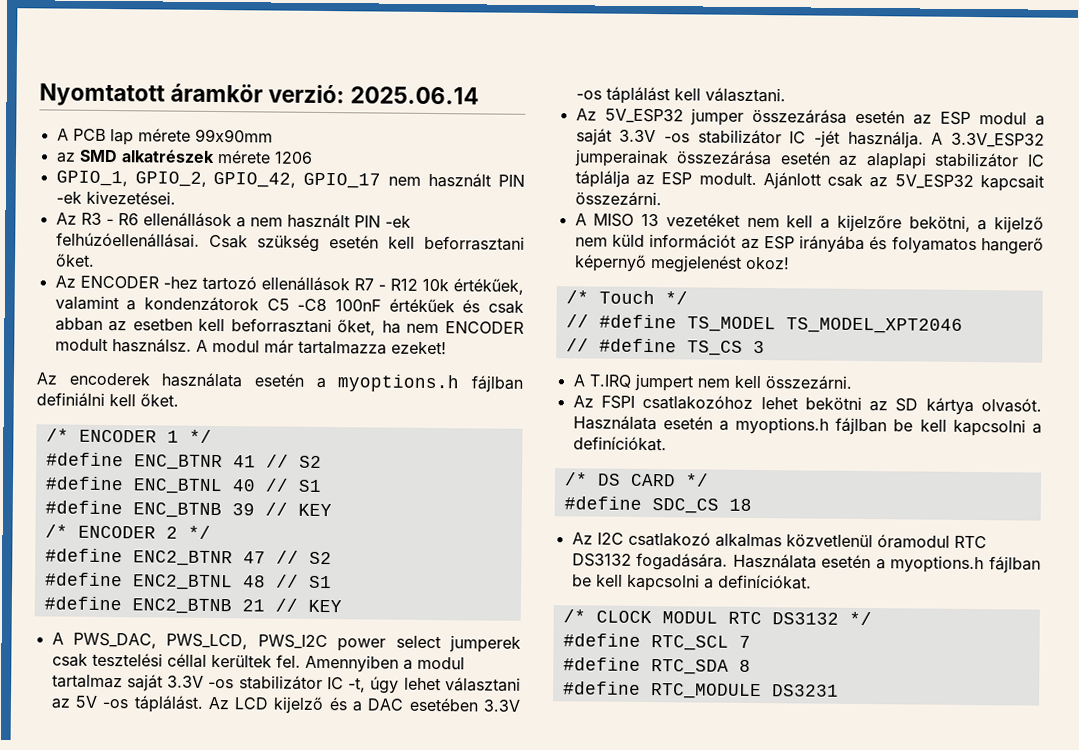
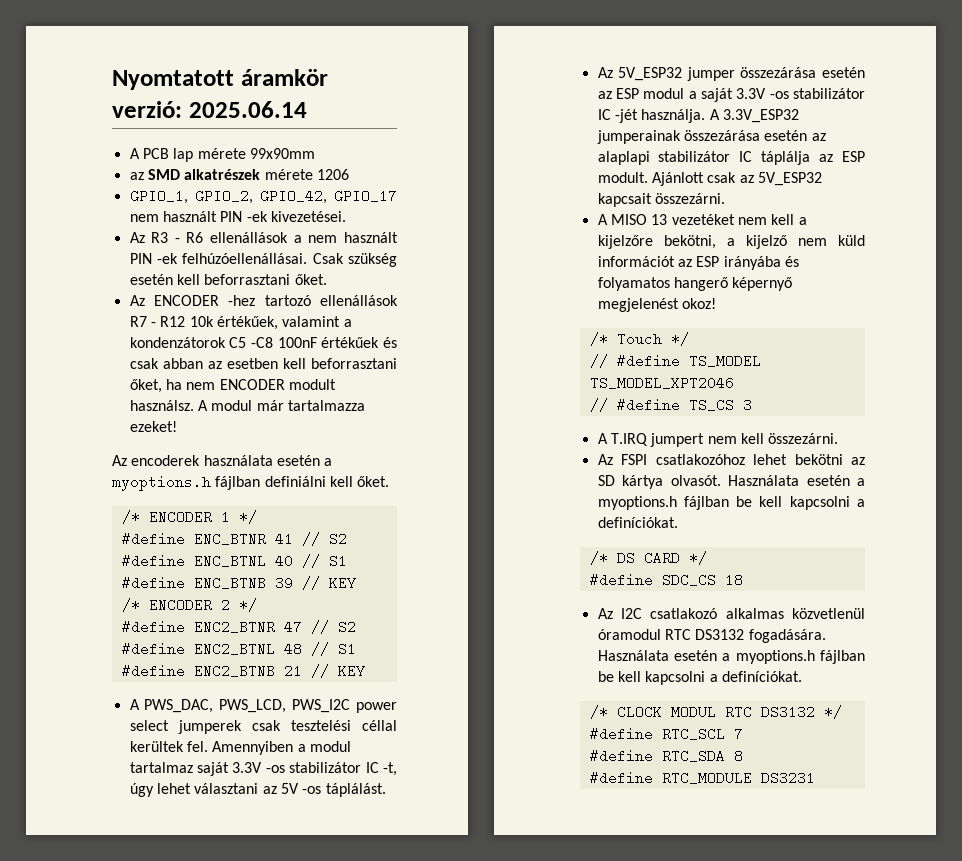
[207,696,520,715] [575,86,786,105] Az LCD kijelző és a DAC esetében 3.3V -os táplálást kell választani. -> (386, 790) none

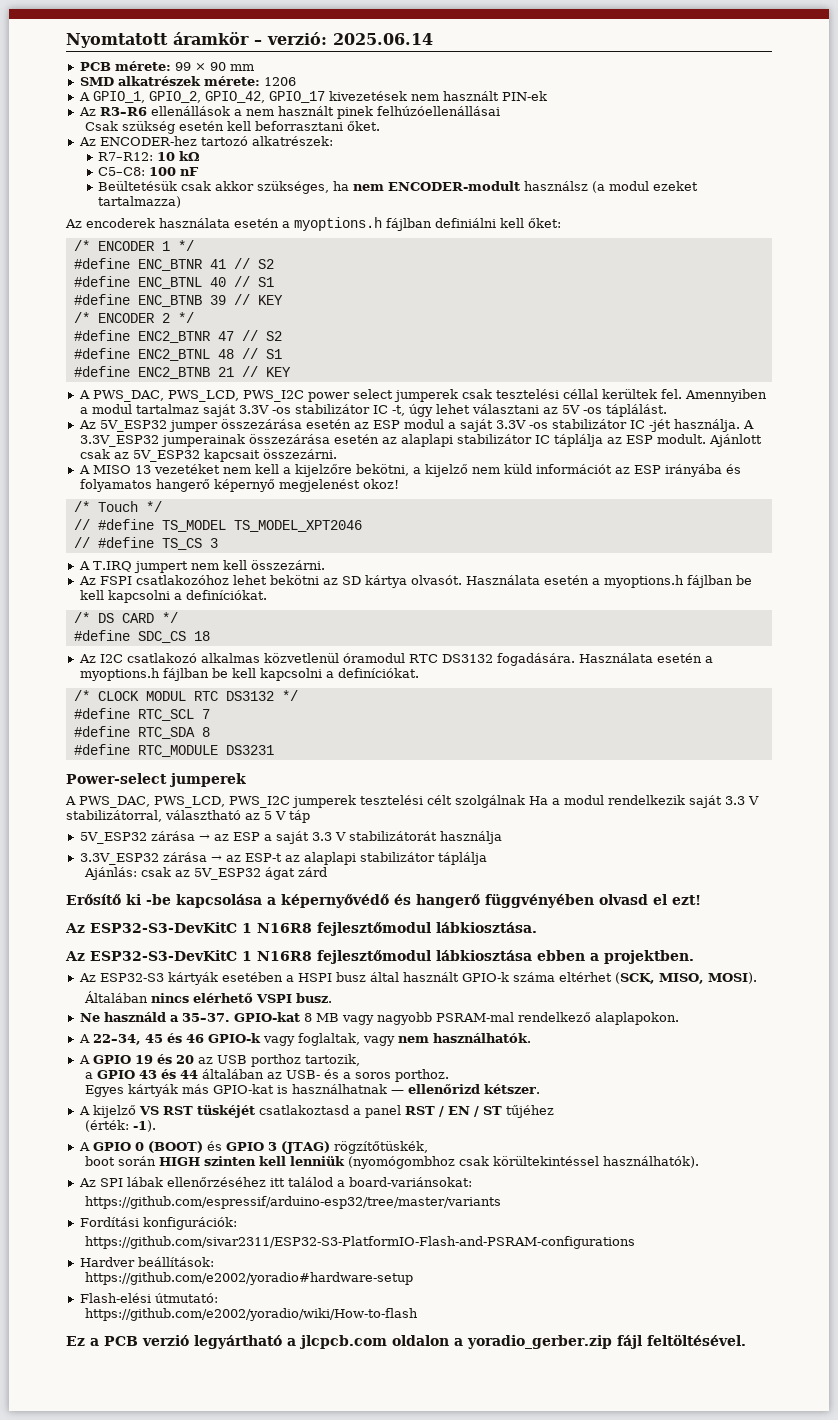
(328, 77) none -> [254,40,262,45] –
[129,148,315,162] [129,172,144,180] A PCB lap mérete 99x90mm // az -> [79,61,254,71] PCB mérete: 99 × 90 mm //
[264,169,313,180] mérete -> [203,76,260,86] mérete:
(349, 174) none -> [78,92,90,101] A
[129,211,346,222] [129,232,204,243] nem használt PIN -ek kivezetései. // Az R3 - R6 -> [328,91,547,101] [78,107,147,116] kivezetések nem használt PIN-ek // Az R3–R6
[129,253,308,264] PIN -ek felhúzóellenállásai. -> [336,106,500,119] pinek felhúzóellenállásai //
[153,295,398,306] [129,316,352,330] [129,337,397,348] [129,358,397,369] [129,379,336,393] [129,400,365,411] [129,421,177,432] ENCODER -hez tartozó ellenállások R7 - R12 10k értékűek, valamint a kondenzátorok C5 -C8 100nF értékűek és csak abban az esetben kell beforrasztani őket, ha nem ENCODER modult használsz. A modul már tartalmazza ezeket! -> [99,136,333,146] [98,151,201,161] [98,167,200,176] [98,181,699,194] [98,196,182,208] ENCODER-hez tartozó alkatrészek: // R7–R12: 10 kΩ // C5–C8: 100 nF // Beültetésük csak akkor szükséges, ha nem ENCODER-modult használsz (a modul ezeket tartalmazza)
[357,476,390,487] őket. -> [528,218,561,228] őket:
(815, 778) none -> [66,773,246,787] [65,795,759,808] [66,810,310,823] [79,831,502,844] [79,852,487,865] [83,867,327,880] [66,894,701,908] [65,922,537,936] [65,950,694,964] [78,972,757,985] [83,991,332,1003] [79,1012,679,1025] [78,1033,531,1046] [78,1054,360,1067] [84,1069,449,1082] [84,1084,540,1097] [78,1105,554,1118] [84,1120,156,1132] [78,1141,428,1154] [84,1156,699,1169] [78,1177,472,1187] [84,1196,501,1209] [79,1217,237,1230] [84,1236,635,1249] [79,1257,214,1267] [84,1272,413,1285] [79,1293,218,1303] [84,1308,418,1321] [66,1335,746,1349] // Power-select jumperek // A PWS_DAC, PWS_LCD, PWS_I2C jumperek tesztelési célt szolgálnak Ha a modul rendelkezik saját 3.3 V stabilizátorral, választható az 5 V táp // 5V_ESP32 zárása → az ESP a saját 3.3 V stabilizátorát használja // 3.3V_ESP32 zárása → az ESP-t az alaplapi stabilizátor táplálja // Ajánlás: csak az 5V_ESP32 ágat zárd // Erősítő ki -be kapcsolása a képernyővédő és hangerő függvényében olvasd el ezt! // Az ESP32-S3-DevKitC 1 N16R8 fejlesztőmodul lábkiosztása. // Az ESP32-S3-DevKitC 1 N16R8 fejlesztőmodul lábkiosztása ebben a projektben. // Az ESP32-S3 kártyák esetében a HSPI busz által használt GPIO-k száma eltérhet (SCK, MISO, MOSI). // Általában nincs elérhető VSPI busz. // Ne használd a 35–37. GPIO-kat 8 MB vagy nagyobb PSRAM-mal rendelkező alaplapokon. // A 22–34, 45 és 46 GPIO-k vagy foglaltak, vagy nem használhatók. // A GPIO 19 és 20 az USB porthoz tartozik, // a GPIO 43 és 44 általában az USB- és a soros porthoz. // Egyes kártyák más GPIO-kat is használhatnak — ellenőrizd kétszer. // A kijelző VS RST tüskéjét csatlakoztasd a panel RST / EN / ST tűjéhez // (érték: -1). // A GPIO 0 (BOOT) és GPIO 3 (JTAG) rögzítőtüskék, // boot során HIGH szinten kell lenniük (nyomógombhoz csak körültekintéssel használhatók). // Az SPI lábak ellenőrzéséhez itt találod a board-variánsokat: // https://github.com/espressif/arduino-esp32/tree/master/variants // Fordítási konfigurációk: // https://github.com/sivar2311/ESP32-S3-PlatformIO-Flash-and-PSRAM-configurations // Hardver beállítások: // https://github.com/e2002/yoradio#hardware-setup // Flash-elési útmutató: // https://github.com/e2002/yoradio/wiki/How-to-flash // Ez a PCB verzió legyártható a jlcpcb.com oldalon a yoradio_gerber.zip fájl feltöltésével.

